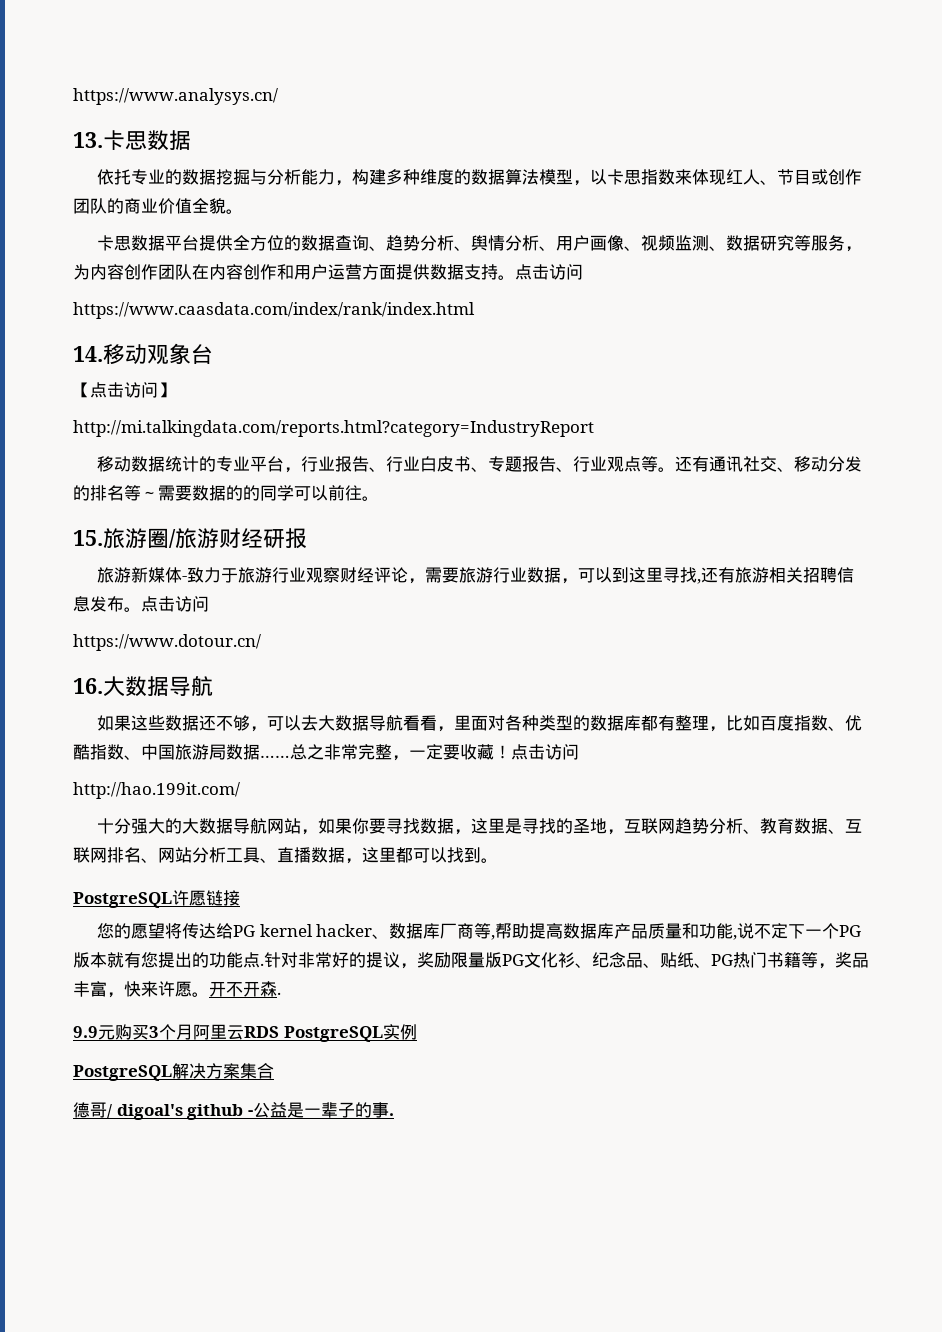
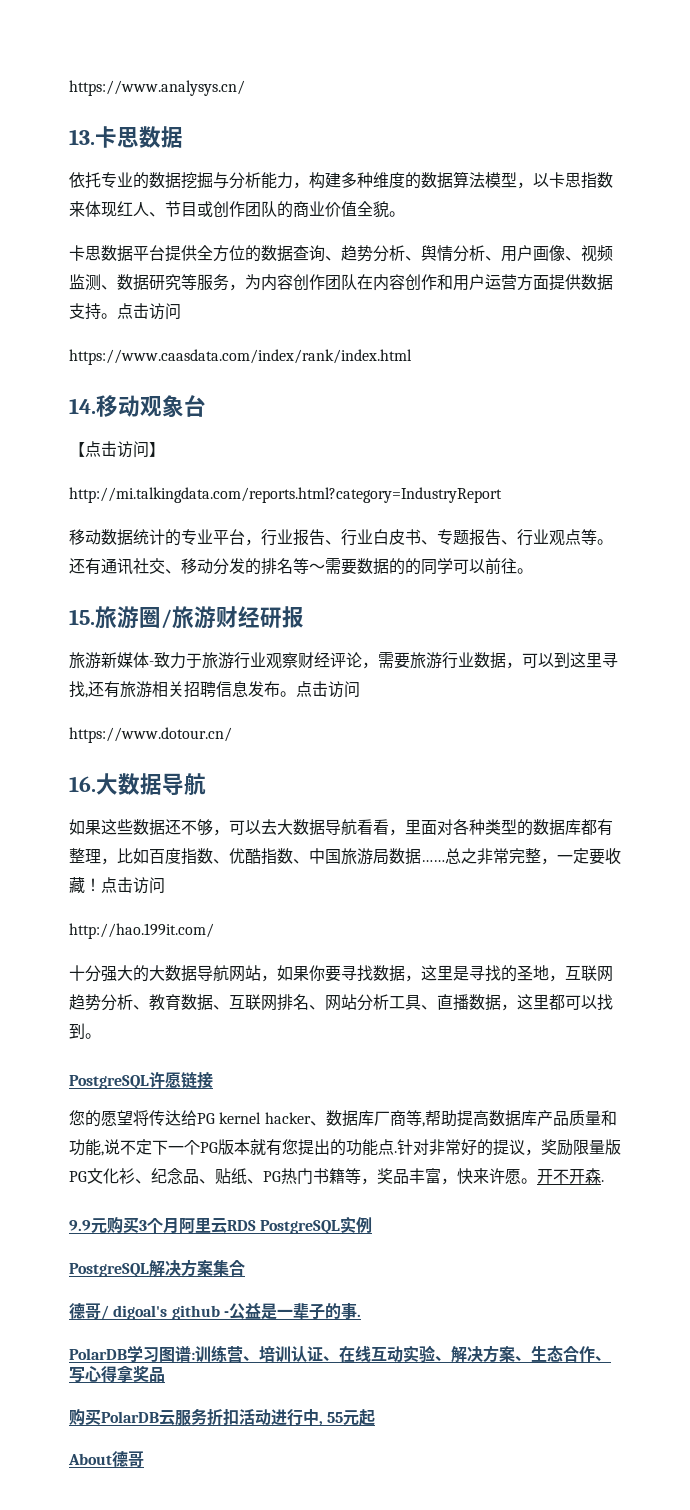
(394, 1114) none -> [69,1345,611,1363] [69,1365,165,1383] [69,1408,376,1426] [68,1451,144,1467] // PolarDB学习图谱:训练营、培训认证、在线互动实验、解决方案、生态合作、写心得拿奖品 // 购买PolarDB云服务折扣活动进行中, 55元起 // About德哥

